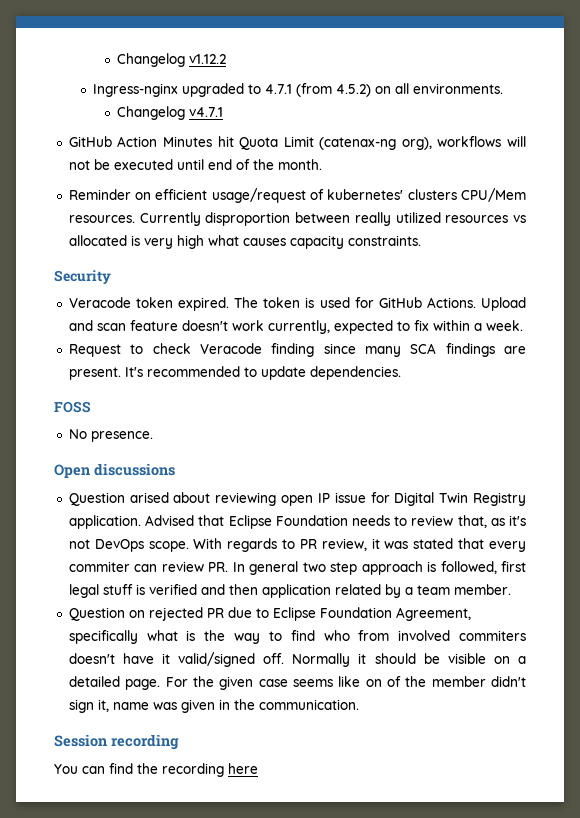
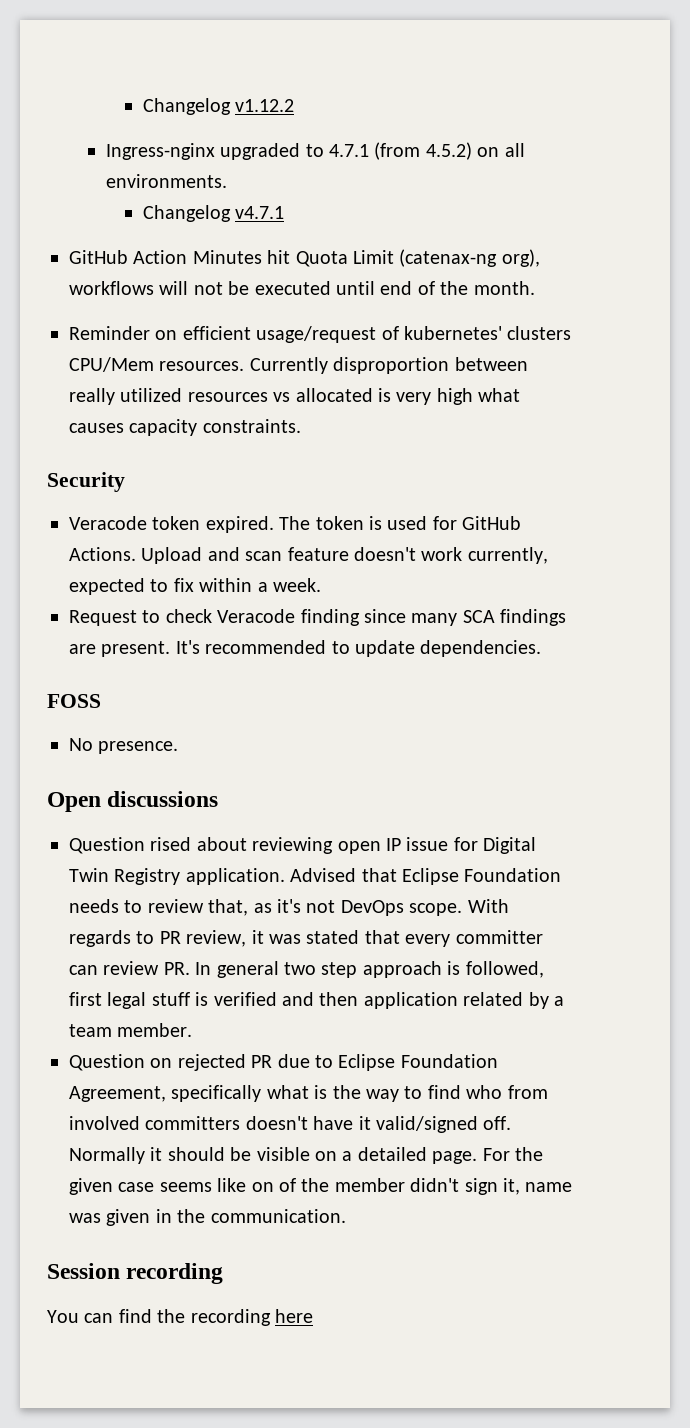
[129,492,169,503] arised -> [150,837,192,851] rised
[68,561,130,572] commiter -> [455,930,543,944] committer
[459,630,526,641] commiters -> [145,1116,241,1130] committers

